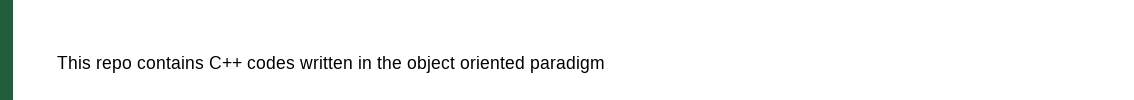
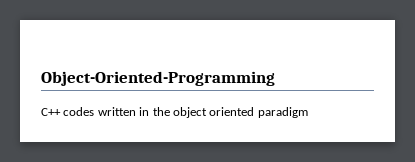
[57,56,204,73] This repo contains -> [41,71,275,86] Object-Oriented-Programming //

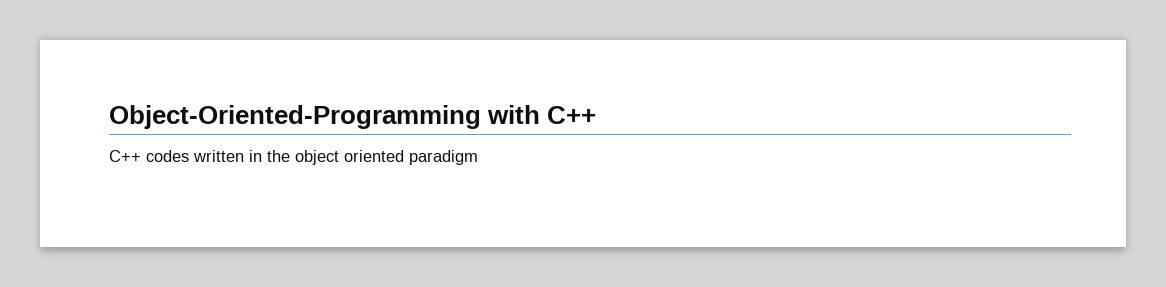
(275, 78) none -> [487,105,597,124] with C++

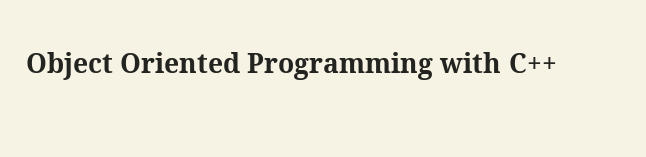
[109,105,481,129] Object-Oriented-Programming -> [26,52,434,80] Object Oriented Programming
[109,150,478,165] // C++ codes written in the object oriented paradigm -> (557, 63) none

